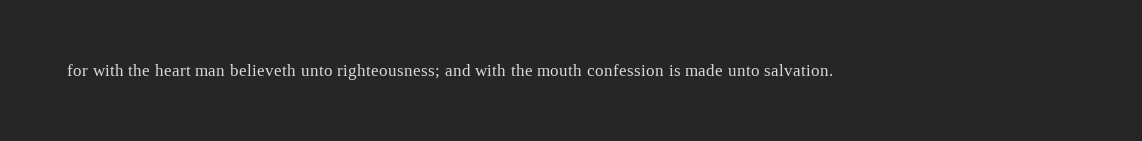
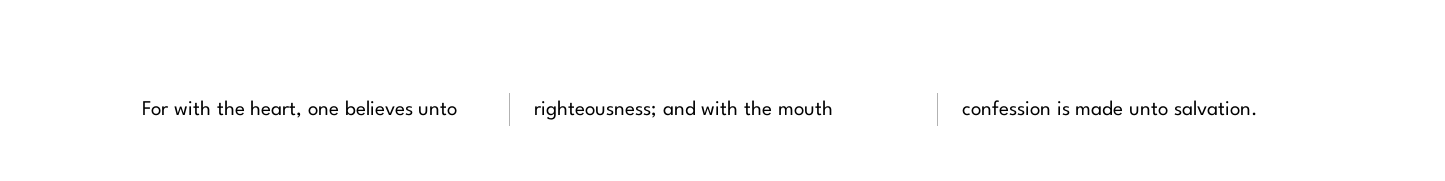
[67,64,296,76] for with the heart man believeth -> [142,100,413,118] For with the heart, one believes

